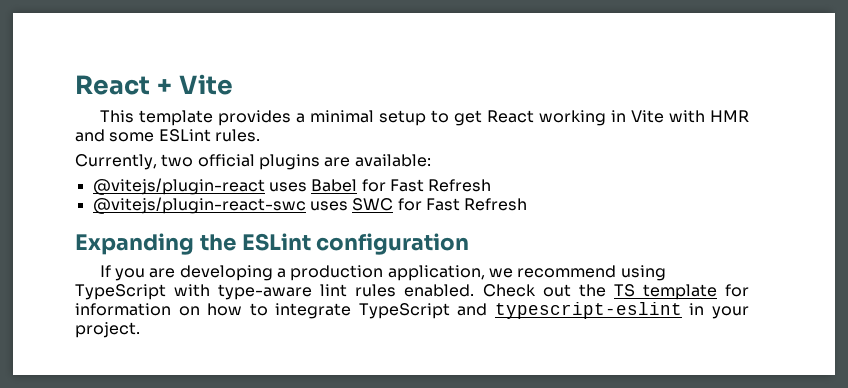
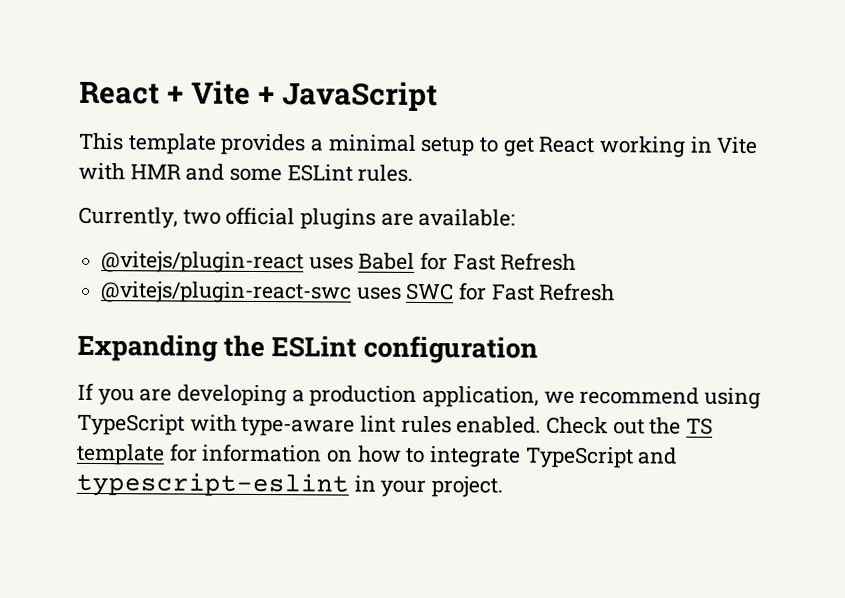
(233, 84) none -> [257,81,438,112] + JavaScript

